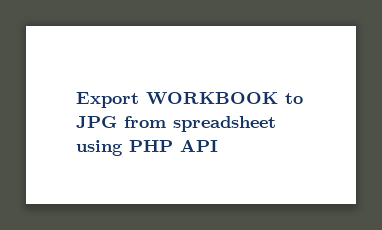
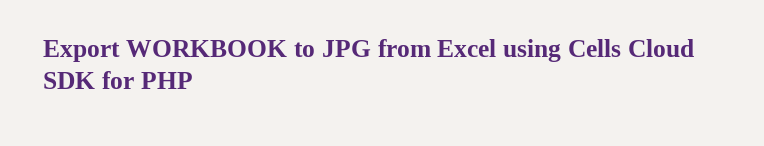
[173,116,276,132] [76,139,218,156] spreadsheet using PHP API -> [437,39,695,62] [43,71,193,89] Excel using Cells Cloud SDK for PHP

